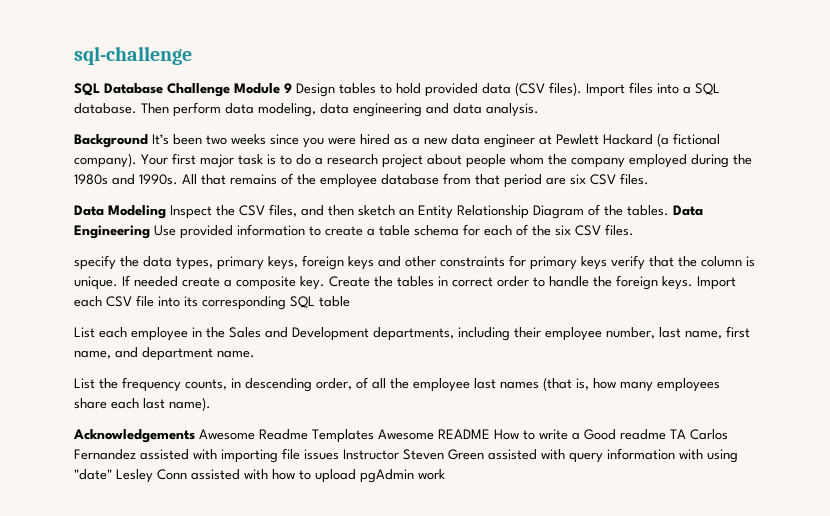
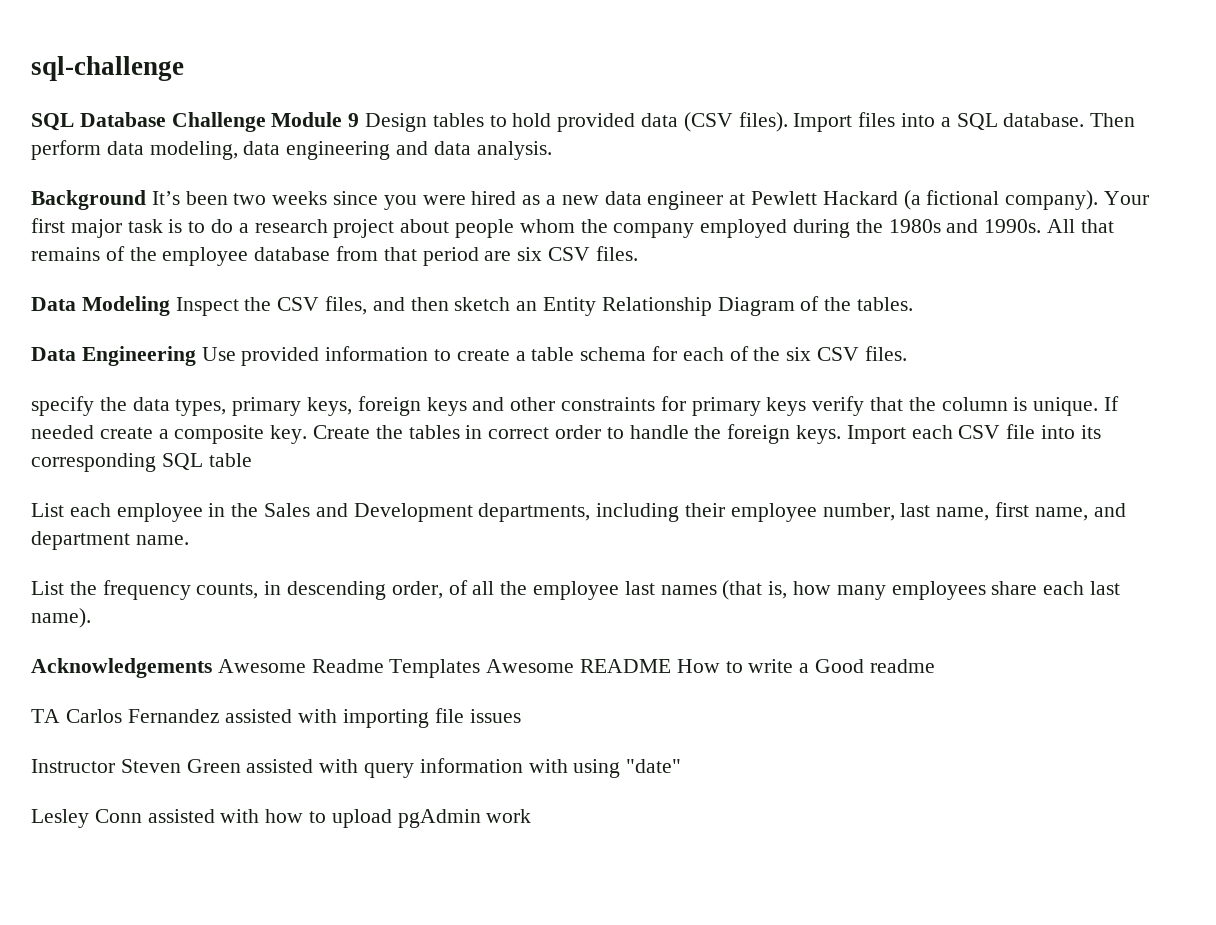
(669, 210) none -> (914, 304) //
(666, 434) none -> (935, 666) //
(339, 454) none -> (521, 716) //
(112, 474) none -> (682, 766) //

